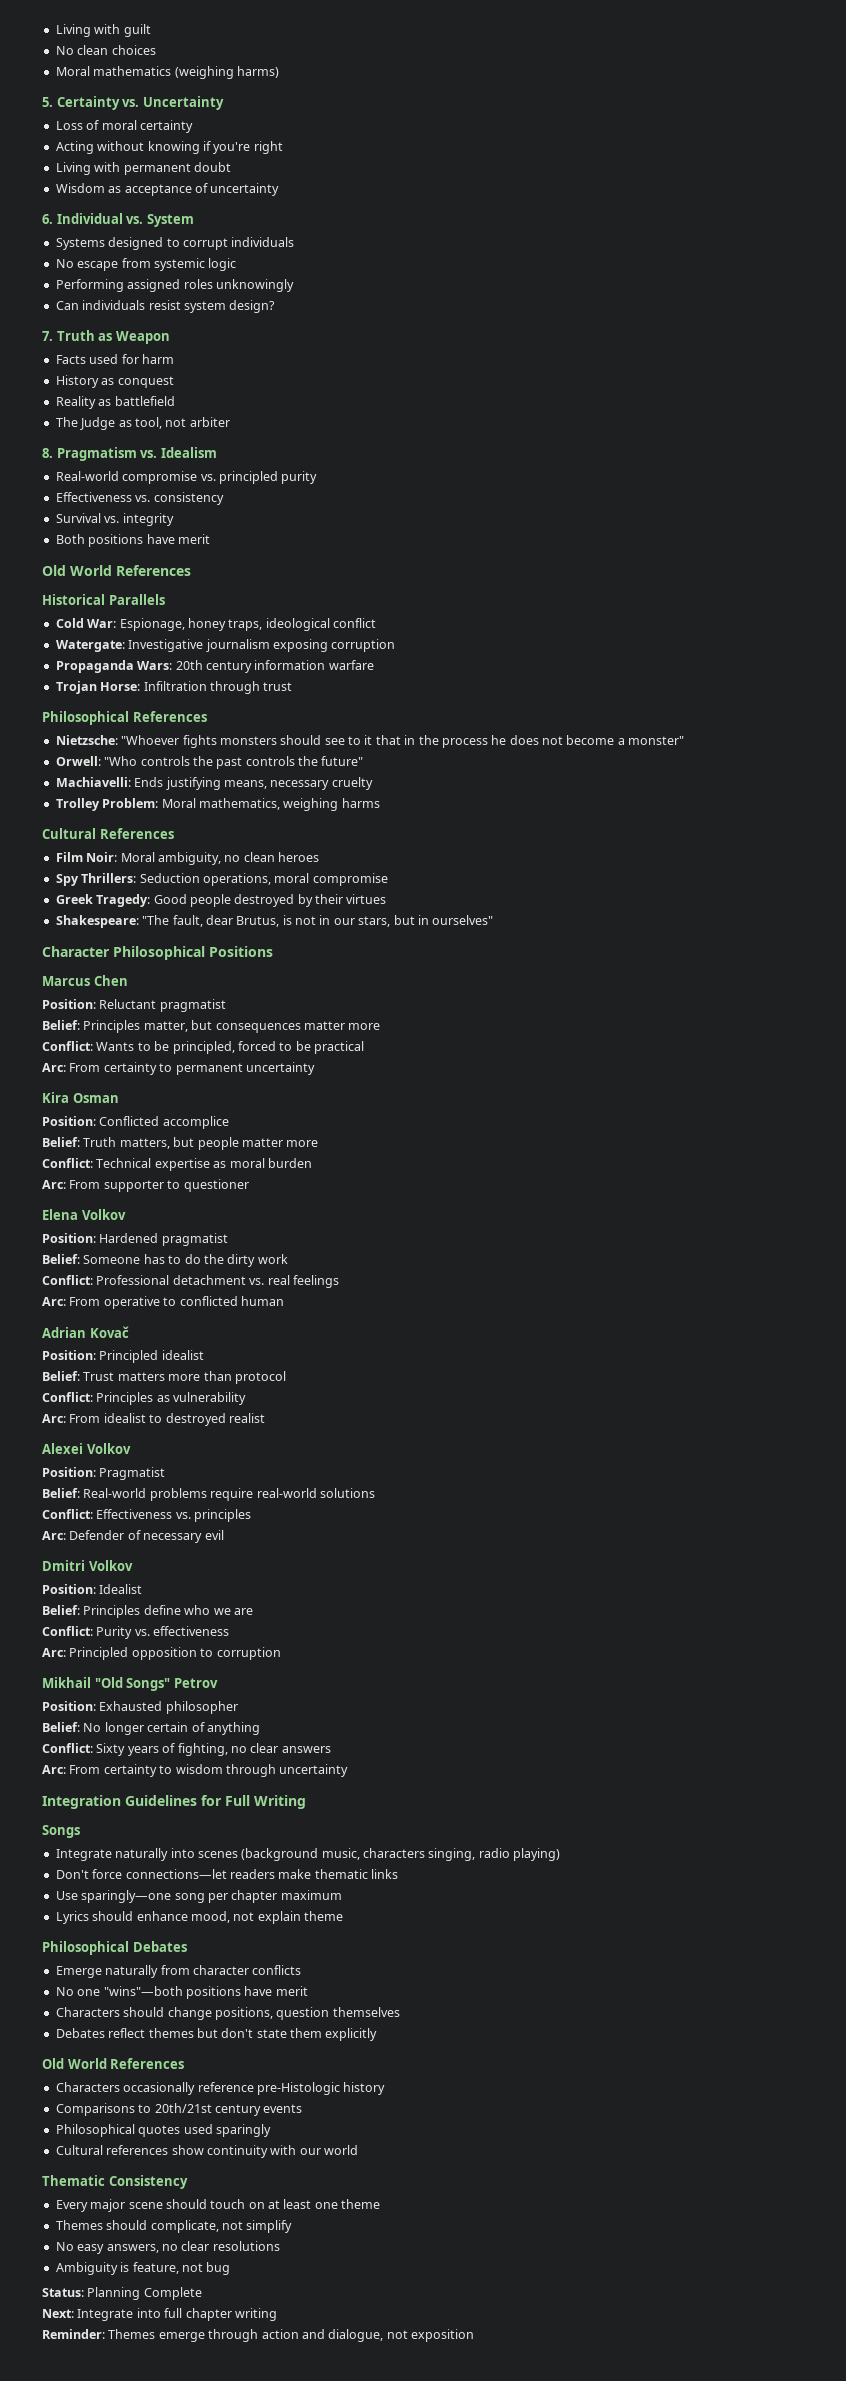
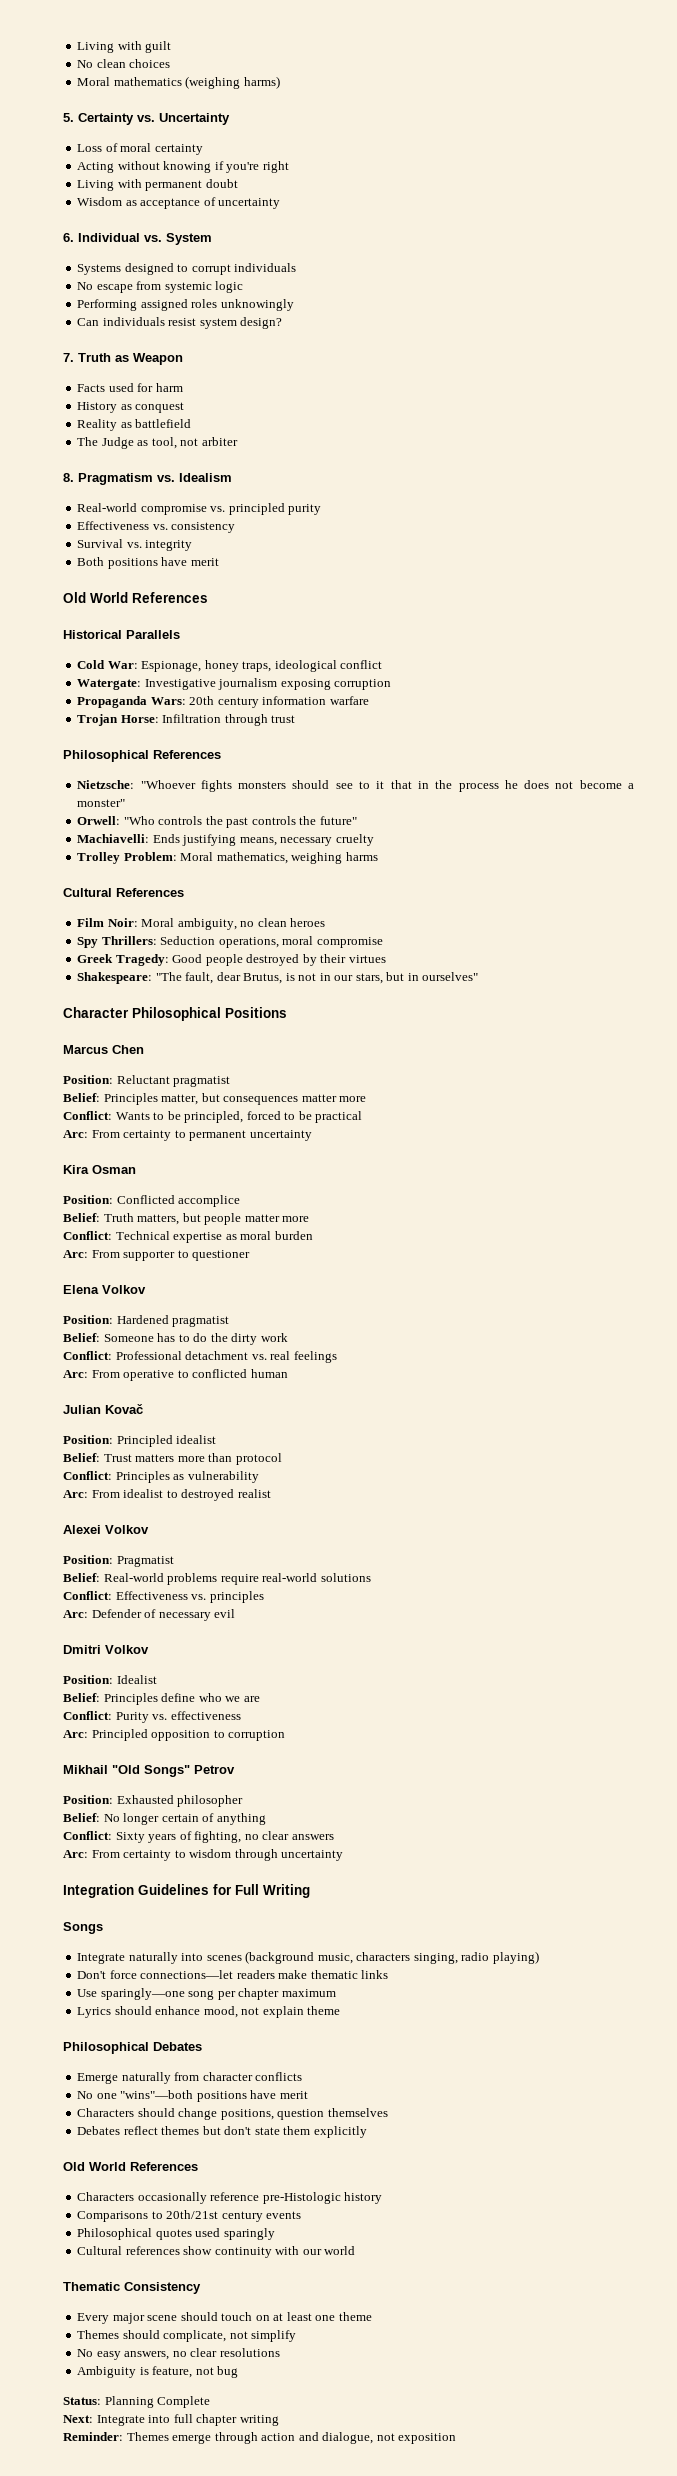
[42,1327,86,1338] Adrian -> [63,1405,101,1414] Julian

